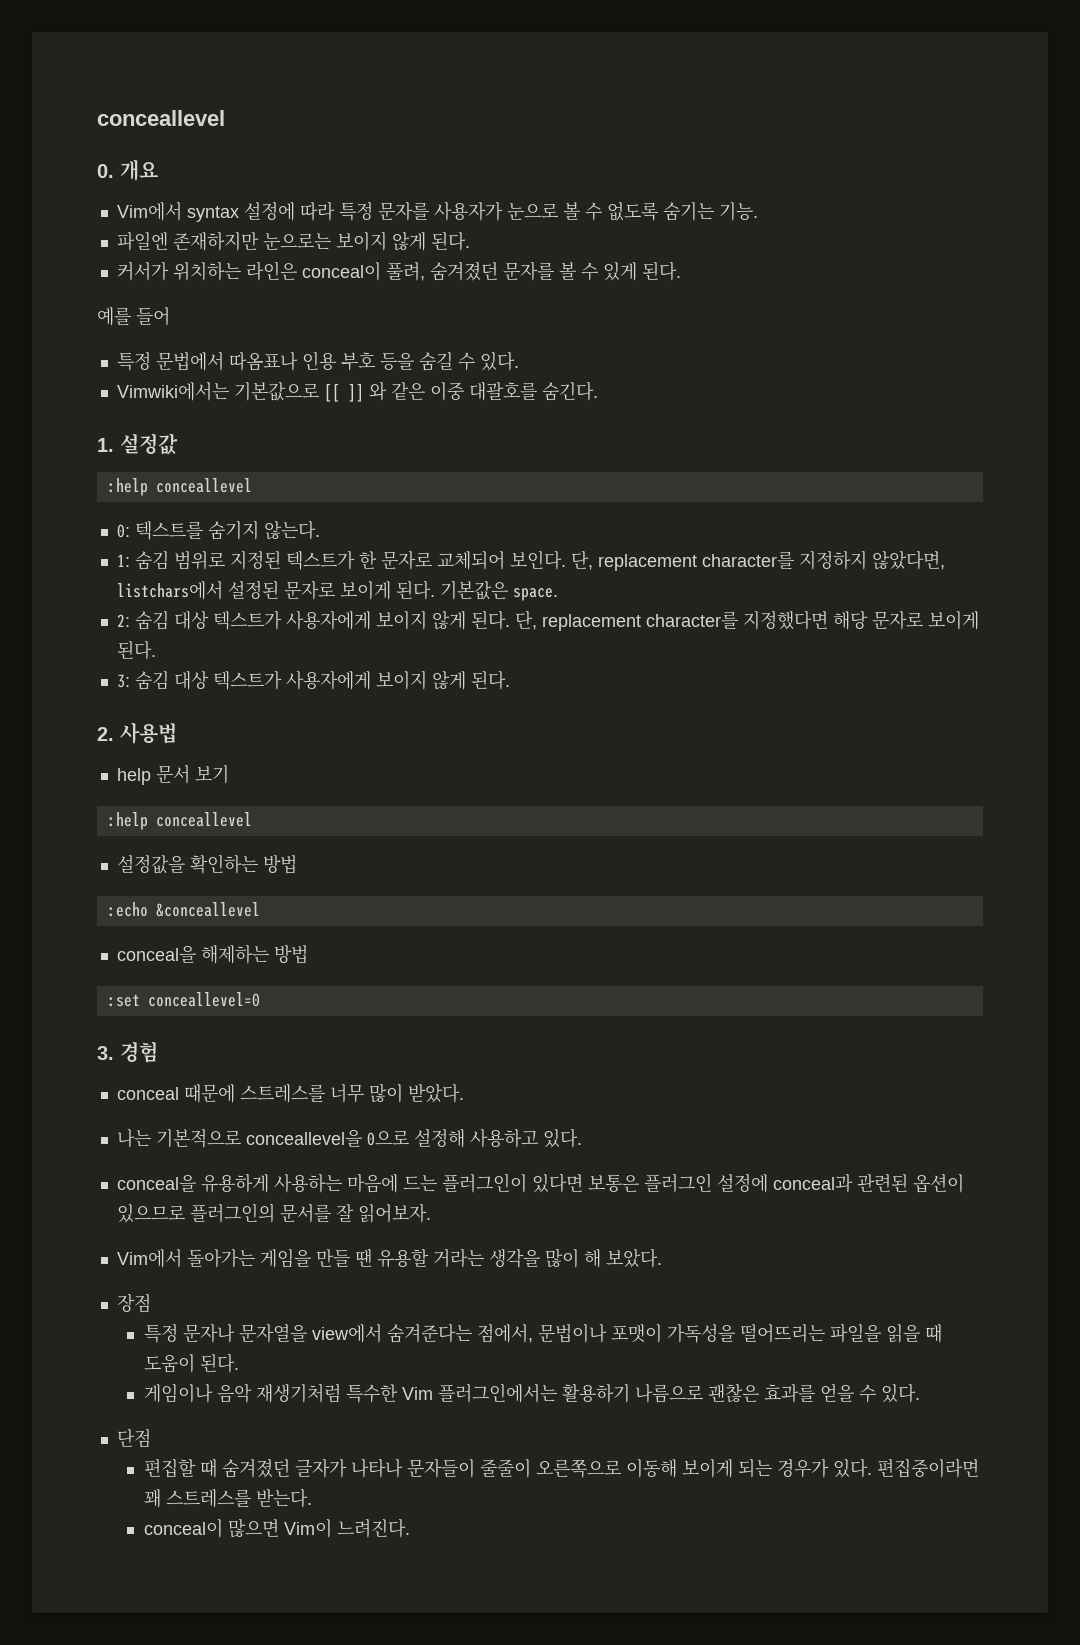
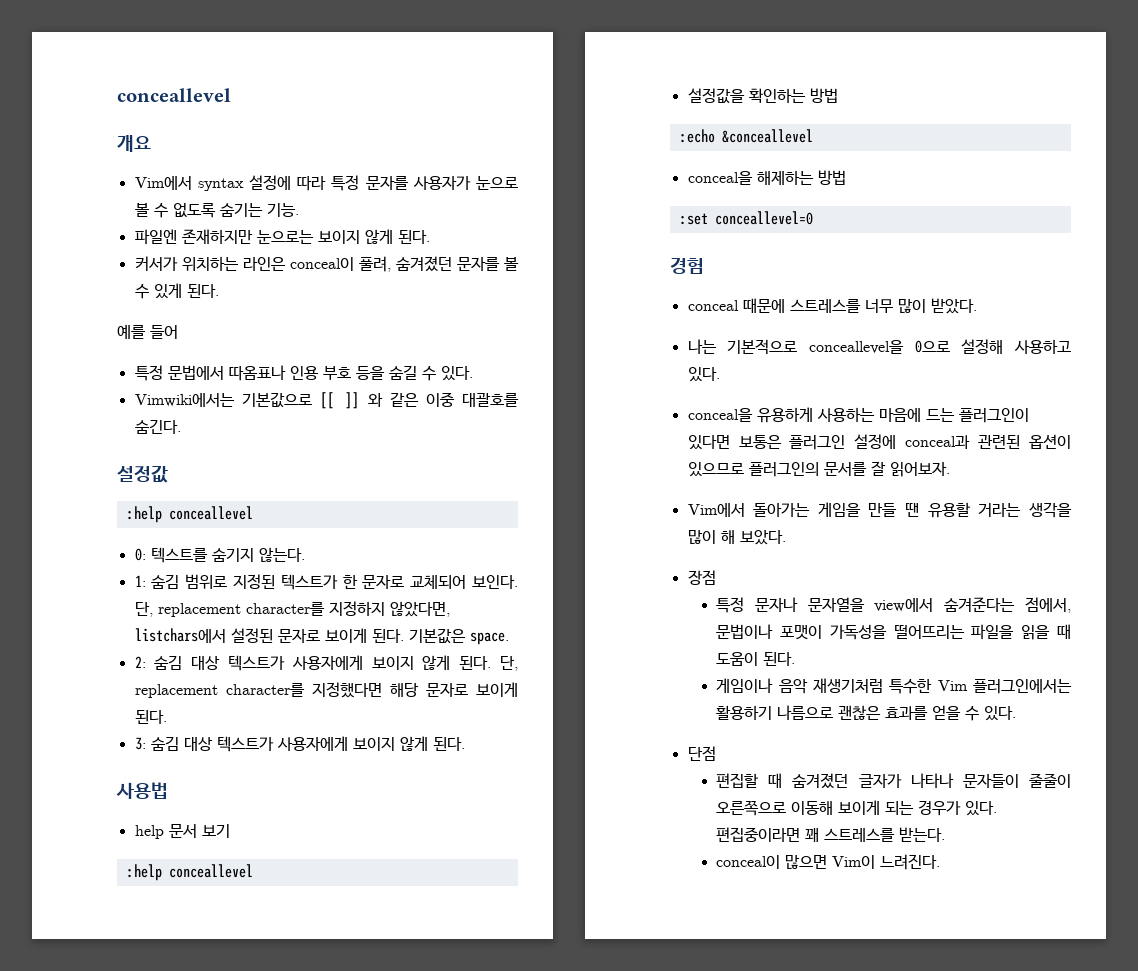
[97,110,225,126] [97,164,114,178] conceallevel // 0. -> [117,88,231,102] conceallevel //
[97,438,114,452] 1. -> (181, 426) none
[97,727,114,741] 2. -> (465, 744) none
[97,1046,114,1060] 3. -> (813, 218) none

